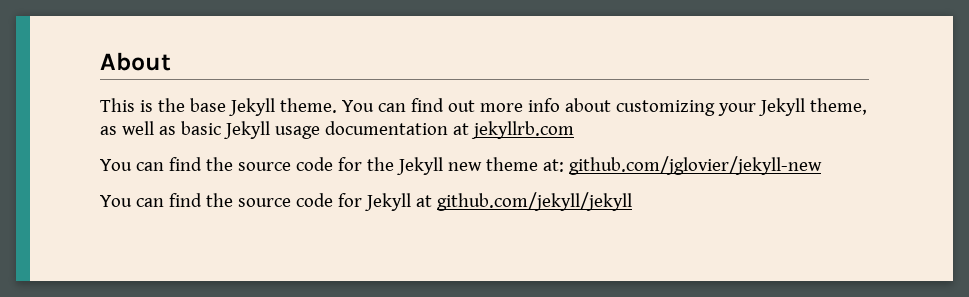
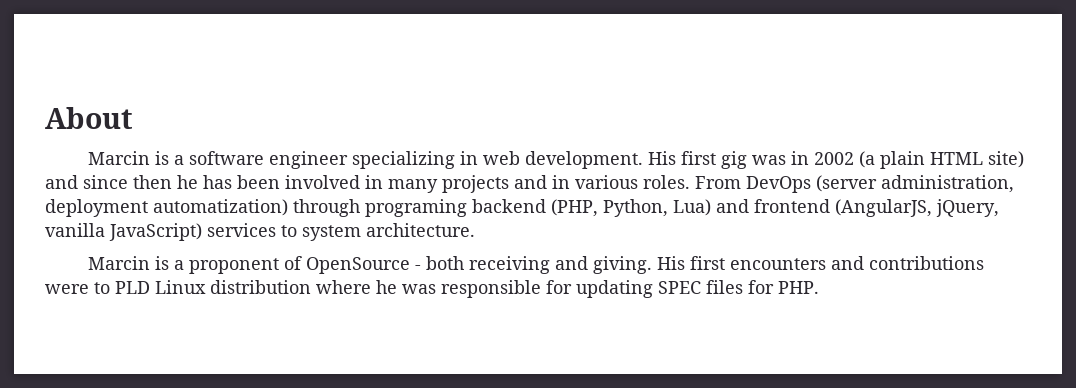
[100,98,867,116] [100,121,574,139] [100,156,822,175] [100,192,632,211] This is the base Jekyll theme. You can find out more info about customizing your Jekyll theme, as well as basic Jekyll usage documentation at jekyllrb.com // You can find the source code for the Jekyll new theme at: github.com/jglovier/jekyll-new // You can find the source code for Jekyll at github.com/jekyll/jekyll -> [87,151,1024,169] [45,175,1014,193] [45,199,999,217] [45,223,475,241] [87,256,984,274] [45,280,819,298] Marcin is a software engineer specializing in web development. His first gig was in 2002 (a plain HTML site) and since then he has been involved in many projects and in various roles. From DevOps (server administration, deployment automatization) through programing backend (PHP, Python, Lua) and frontend (AngularJS, jQuery, vanilla JavaScript) services to system architecture. // Marcin is a proponent of OpenSource - both receiving and giving. His first encounters and contributions were to PLD Linux distribution where he was responsible for updating SPEC files for PHP.

